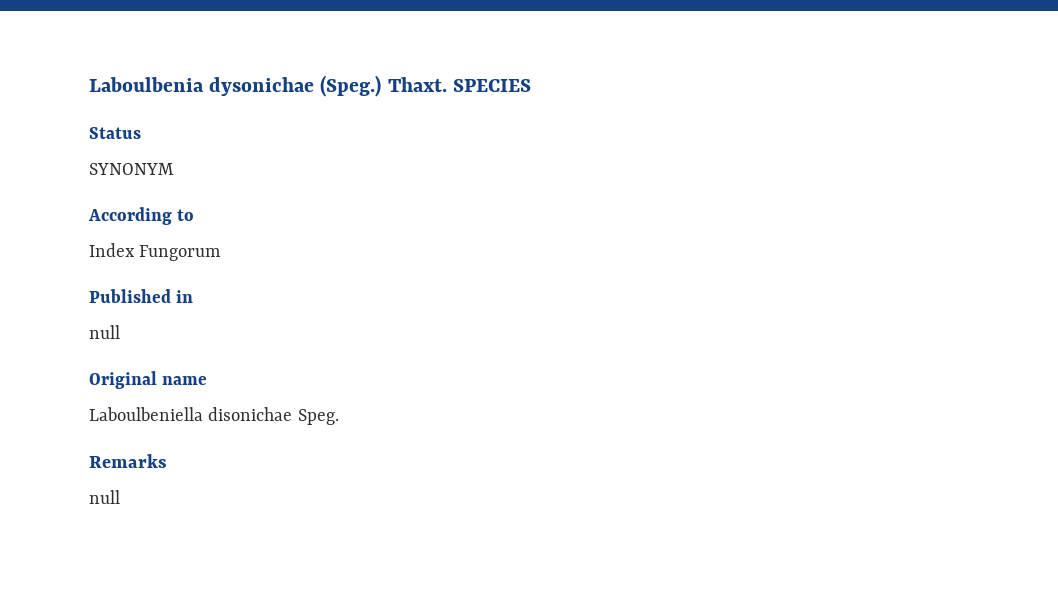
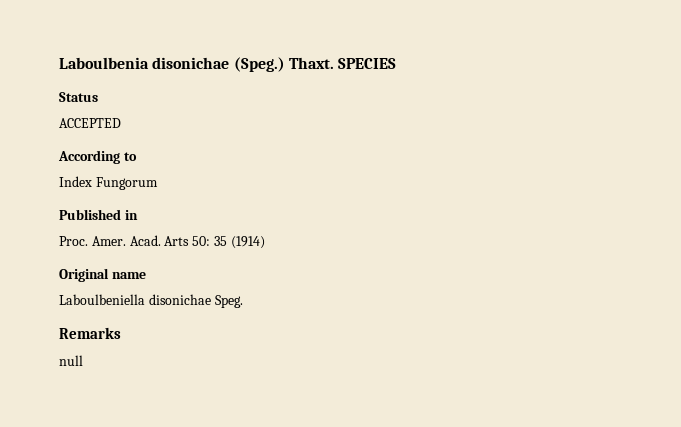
[209,77,315,96] dysonichae -> [152,57,230,69] disonichae
[89,163,174,175] SYNONYM -> [59,118,121,128] ACCEPTED
[89,325,120,339] null -> [59,235,265,249] Proc. Amer. Acad. Arts 50: 35 (1914)

